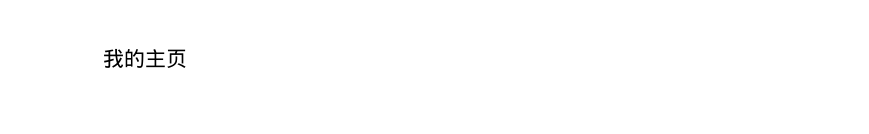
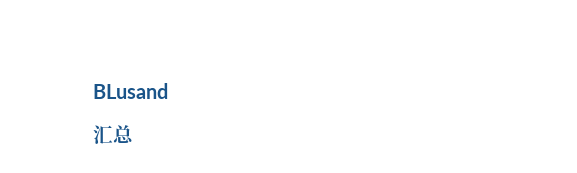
[103,48,187,68] 我的主页 -> [93,83,168,99] [93,125,134,144] BLusand // 汇总

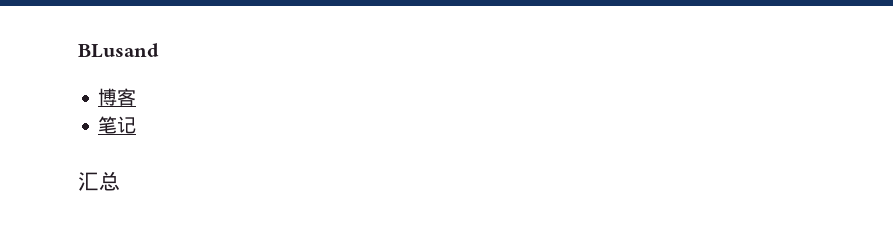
(168, 91) none -> [98,88,137,106] [98,116,137,134] // 博客 // 笔记

